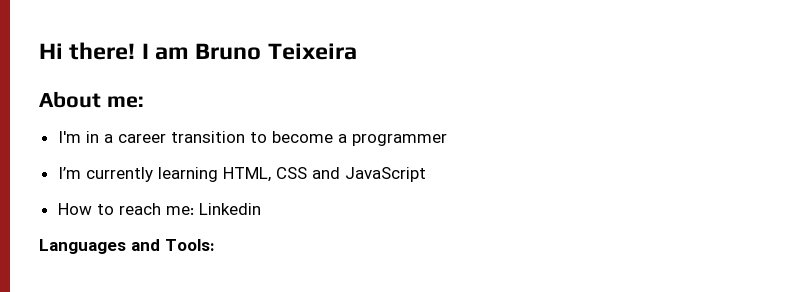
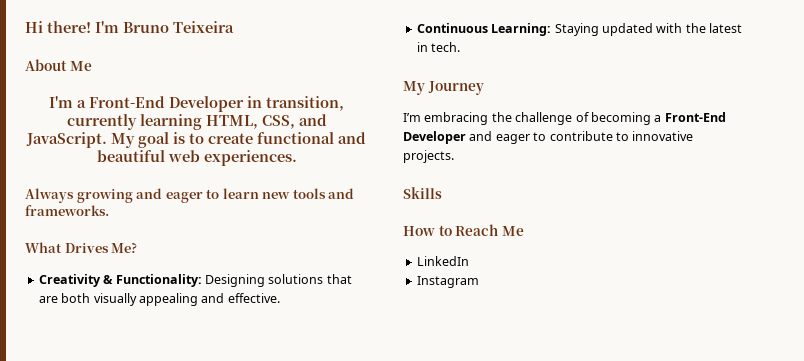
[141,43,190,60] I am -> [95,21,119,33] I'm
[106,96,144,108] [57,131,447,146] [57,167,426,182] [57,203,261,215] [39,239,215,254] me: // I'm in a career transition to become a programmer // I’m currently learning HTML, CSS and JavaScript // How to reach me: Linkedin // Languages and Tools: -> [69,61,92,71] [49,96,344,112] [66,114,327,130] [26,132,366,148] [96,150,297,166] [25,188,355,203] [25,205,109,216] [25,242,138,253] [38,274,352,287] [38,293,280,306] [416,23,742,36] [416,42,461,52] [403,81,484,95] [403,112,726,125] [403,131,694,144] [403,150,454,163] [403,187,442,199] [403,224,524,236] [416,256,469,266] [416,276,479,288] Me // I'm a Front-End Developer in transition, currently learning HTML, CSS, and JavaScript. My goal is to create functional and beautiful web experiences. // Always growing and eager to learn new tools and frameworks. // What Drives Me? // Creativity & Functionality: Designing solutions that are both visually appealing and effective. // Continuous Learning: Staying updated with the latest in tech. // My Journey // I’m embracing the challenge of becoming a Front-End Developer and eager to contribute to innovative projects. // Skills // How to Reach Me // LinkedIn // Instagram

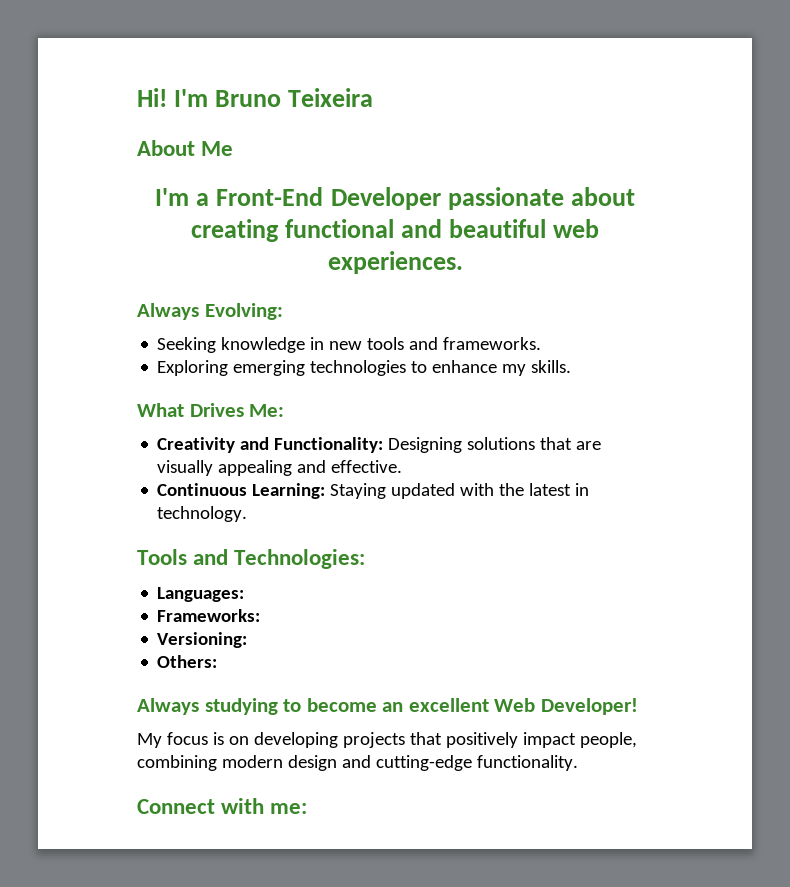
[25,21,91,33] Hi there! -> [137,88,167,107] Hi!
[247,96,344,111] [66,114,327,130] [26,132,253,148] in transition, currently learning HTML, CSS, and JavaScript. My goal is to create -> [447,187,635,210] [190,219,279,242] passionate about creating
[76,188,259,203] growing and eager to learn -> [204,303,283,320] [157,337,325,353] Evolving: // Seeking knowledge in
(109, 210) none -> [157,360,572,376] // Exploring emerging technologies to enhance my skills.
[111,242,138,253] Me? -> [249,404,285,417] Me:
[103,275,114,284] & -> [240,437,270,450] and
[61,293,91,303] both -> (602, 445) none
[431,42,461,52] [403,81,484,95] [403,112,726,125] [403,131,694,144] [403,150,454,163] [403,187,442,199] [403,224,524,236] [416,256,469,266] [416,276,479,288] tech. // My Journey // I’m embracing the challenge of becoming a Front-End Developer and eager to contribute to innovative projects. // Skills // How to Reach Me // LinkedIn // Instagram -> [157,506,248,522] [137,549,366,569] [157,587,245,602] [157,609,261,622] [157,632,248,648] [157,655,218,668] [137,698,638,715] [137,732,637,748] [137,755,578,771] [137,798,308,814] technology. // Tools and Technologies: // Languages: // Frameworks: // Versioning: // Others: // Always studying to become an excellent Web Developer! // My focus is on developing projects that positively impact people, combining modern design and cutting-edge functionality. // Connect with me:

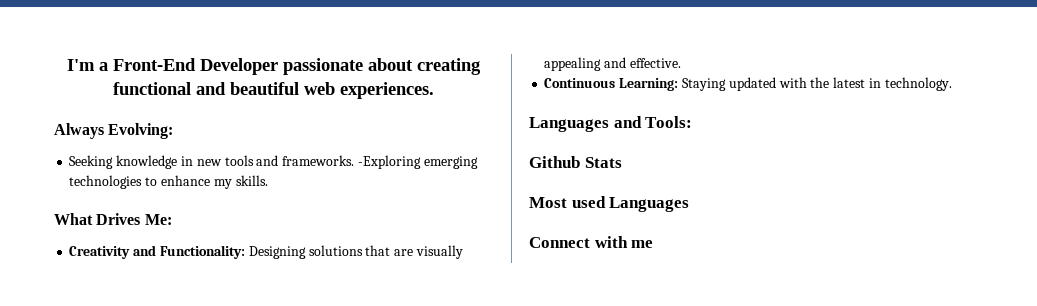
[137,88,374,107] [137,140,234,156] Hi! I'm Bruno Teixeira // About Me // -> (67, 65) none
[157,360,229,376] // Exploring -> [357,155,421,169] -Exploring
[137,549,366,569] [157,587,245,602] [157,609,261,622] [157,632,248,648] [157,655,218,668] [137,698,638,715] [137,732,637,748] [137,755,578,771] Tools and Technologies: // Languages: // Frameworks: // Versioning: // Others: // Always studying to become an excellent Web Developer! // My focus is on developing projects that positively impact people, combining modern design and cutting-edge functionality. -> [529,116,693,132] [529,156,622,168] [529,196,690,212] Languages and Tools: // Github Stats // Most used Languages
[270,803,308,814] me: -> [631,240,654,248] me

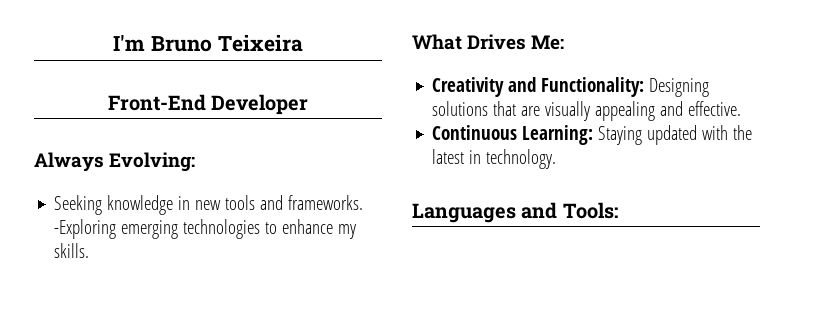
[99,62,108,71] a -> [151,35,303,52] Bruno Teixeira //
[283,58,481,75] [113,82,434,99] passionate about creating functional and beautiful web experiences. -> (309, 104) none
[529,156,622,168] [529,196,690,212] [529,236,654,248] // Github Stats // Most used Languages // Connect with me -> (618, 210) none

